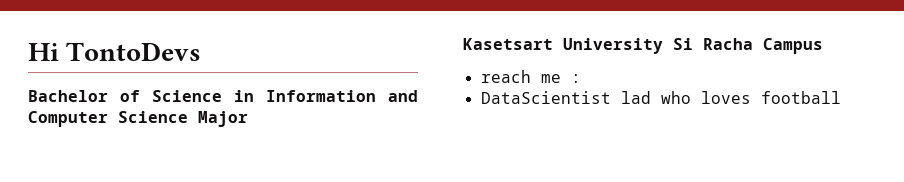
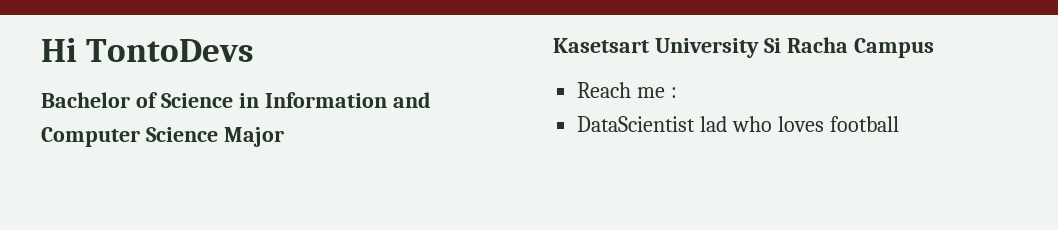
[480,70,531,83] reach -> [577,82,632,98] Reach

